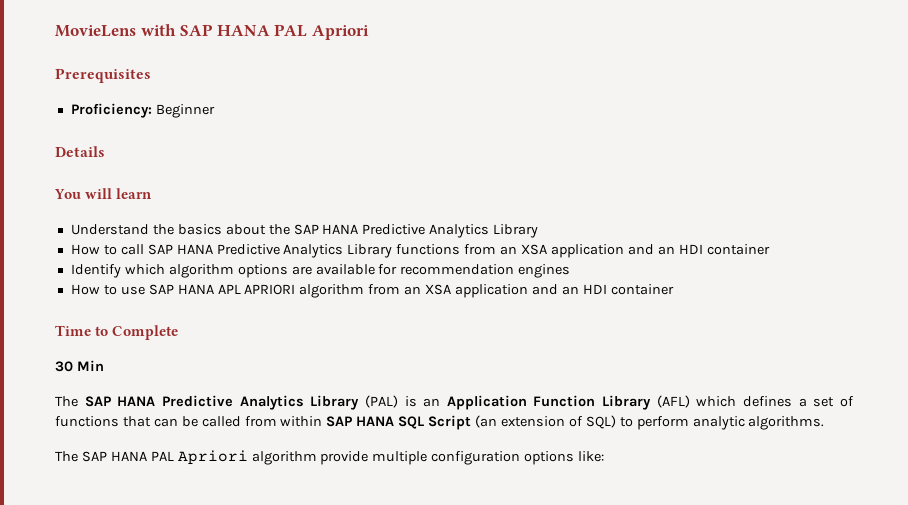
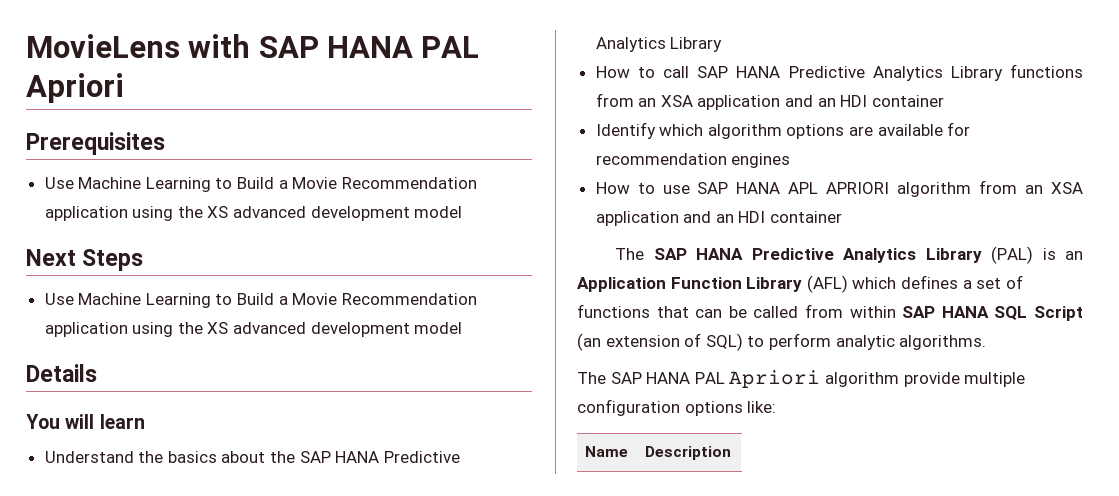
[70,103,215,118] Proficiency: Beginner -> [44,177,477,192] [44,206,463,221] [26,249,144,271] [44,293,477,308] [44,322,463,337] Use Machine Learning to Build a Movie Recommendation application using the XS advanced development model // Next Steps // Use Machine Learning to Build a Movie Recommendation application using the XS advanced development model
[55,325,179,340] [55,360,104,372] // Time to Complete // 30 Min -> (843, 217) none
(605, 456) none -> [585,446,629,457] [645,446,732,460] // Name | Description

